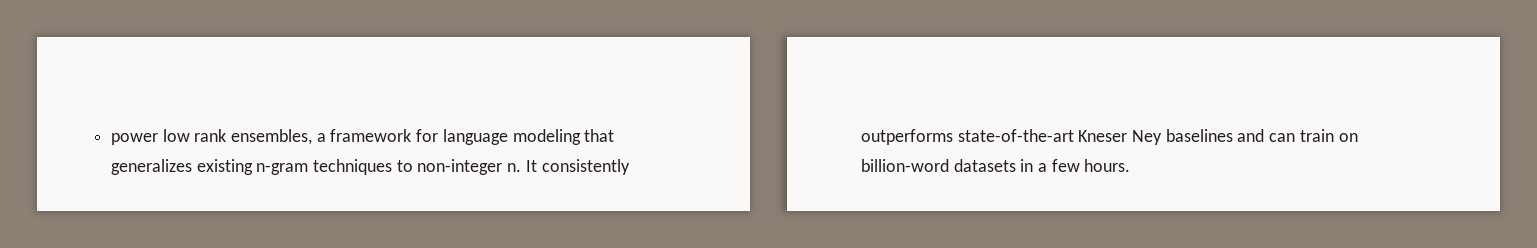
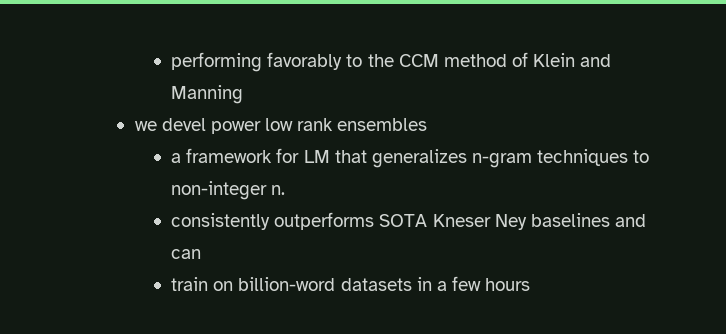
(110, 139) none -> [171,52,612,72] [171,85,244,104] [134,118,206,131] performing favorably to the CCM method of Klein and Manning // we devel
[230,129,312,145] ensembles, -> [337,118,428,131] ensembles //
[442,129,581,145] language modeling -> [303,150,330,163] LM
[196,159,253,175] existing -> (467, 158) none
[525,160,537,172] It -> (286, 190) //
[957,129,1074,142] state-of-the-art -> [379,214,428,227] SOTA
(1296, 137) none -> (202, 254) //
[1084,159,1131,172] hours. -> [485,278,531,291] hours

